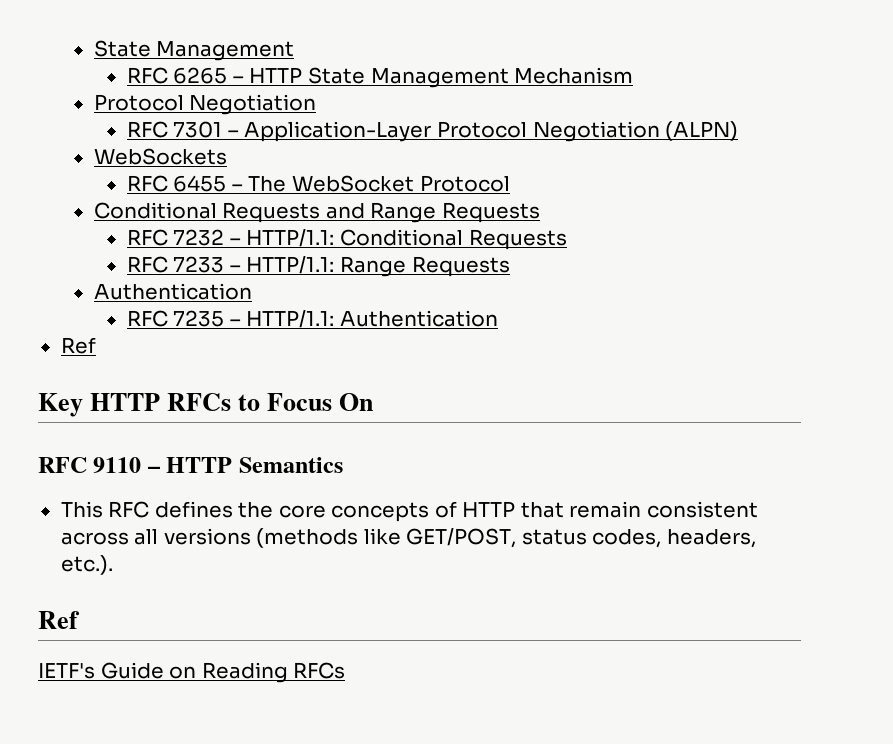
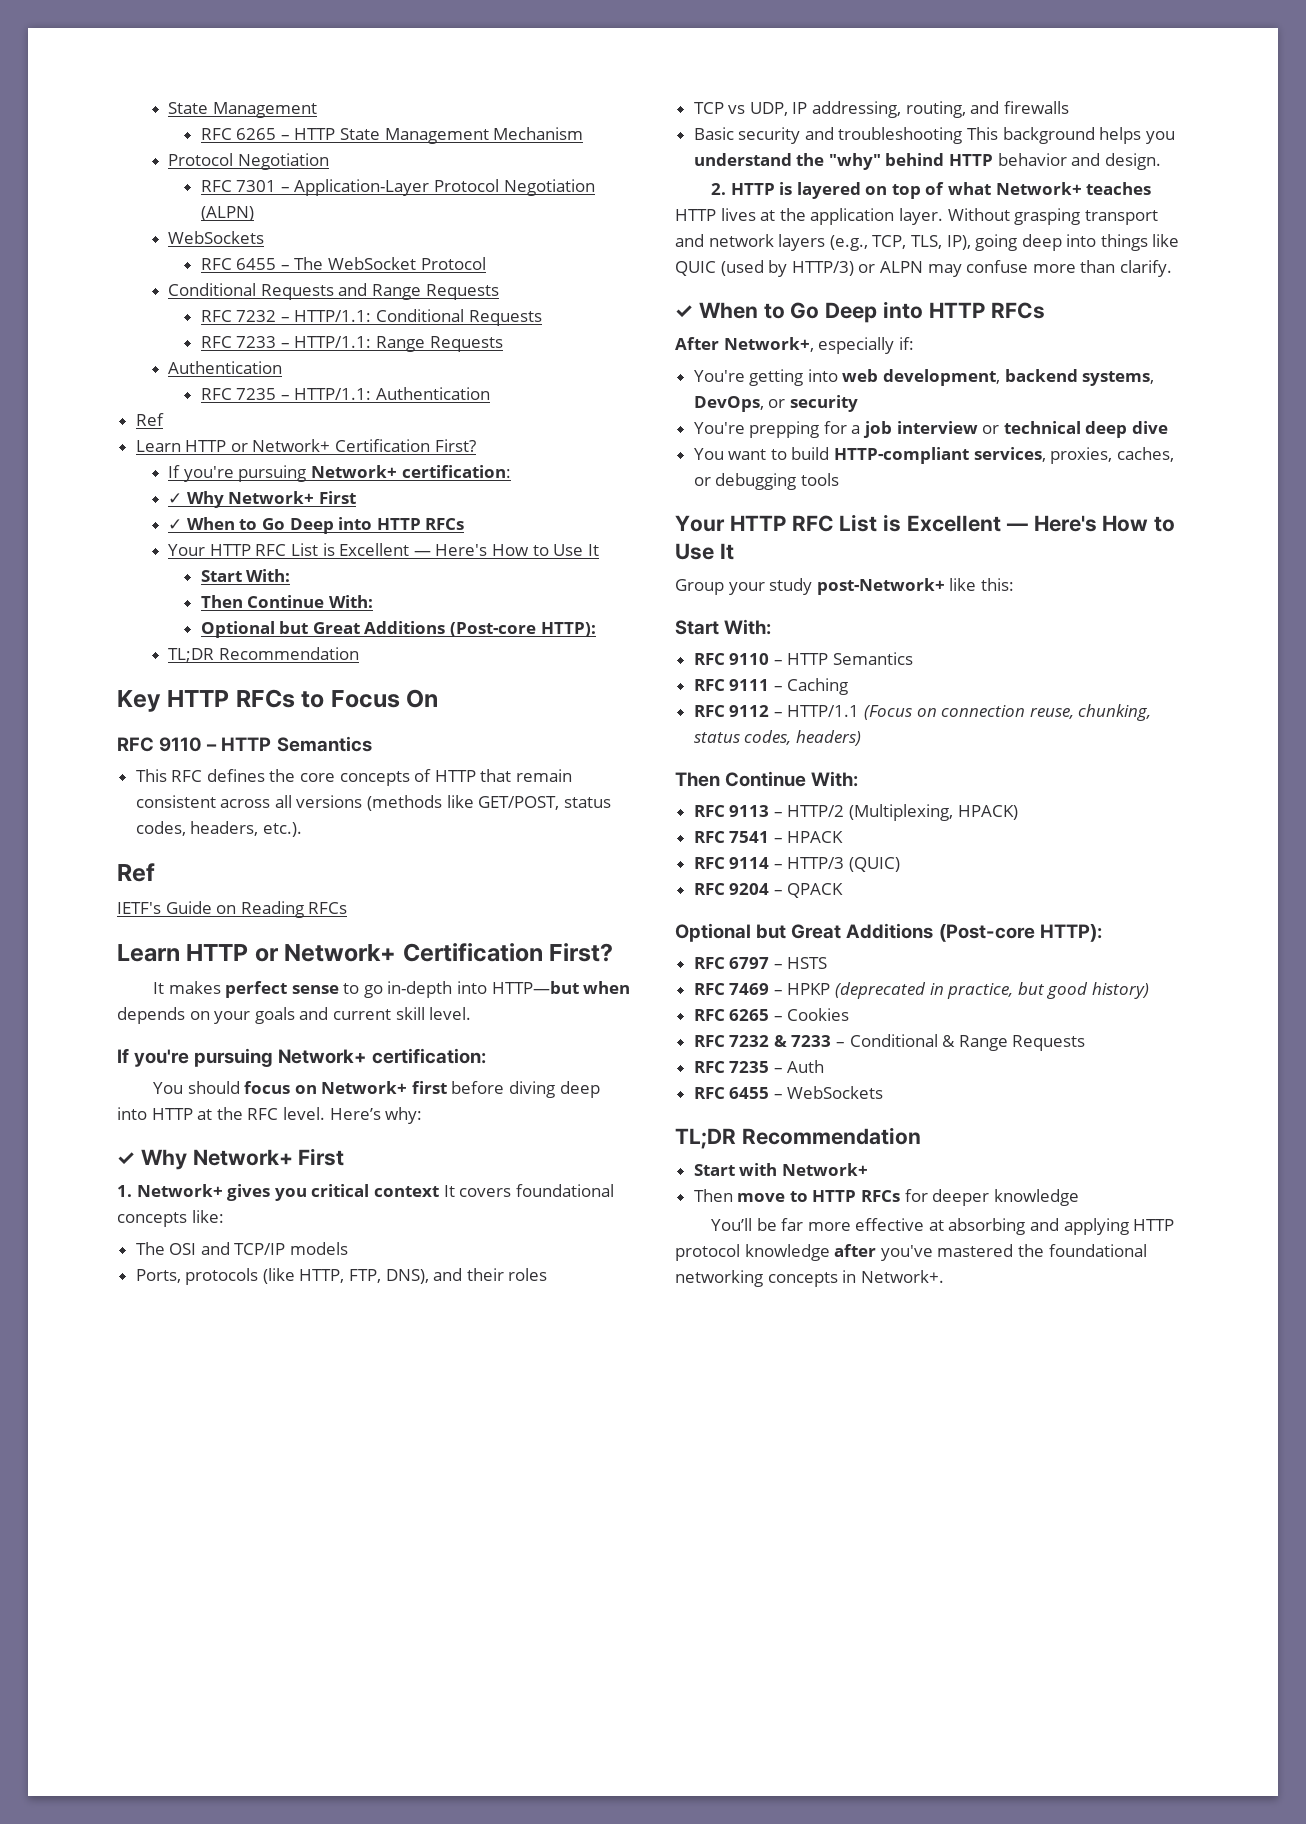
(96, 345) none -> [135,439,476,452] [168,465,511,482] [168,491,356,508] [168,517,465,534] [168,543,599,556] [200,569,291,582] [200,595,373,608] [200,621,596,638] [168,647,359,662] // Learn HTTP or Network+ Certification First? // If you're pursuing Network+ certification: // ✓ Why Network+ First // ✓ When to Go Deep into HTTP RFCs // Your HTTP RFC List is Excellent — Here's How to Use It // Start With: // Then Continue With: // Optional but Great Additions (Post-core HTTP): // TL;DR Recommendation
(346, 670) none -> [117,943,614,962] [152,981,631,998] [117,1007,472,1024] [117,1048,486,1067] [152,1081,600,1098] [117,1107,423,1124] [117,1148,345,1170] [117,1184,614,1201] [117,1210,224,1227] [135,1242,349,1255] [135,1268,548,1285] [693,101,1069,118] [693,127,1175,144] [693,153,1161,170] [710,182,1152,199] [675,208,1158,225] [675,234,1180,251] [675,260,1172,277] [675,301,1045,323] [675,337,914,354] [693,369,1155,386] [693,395,858,412] [693,421,1168,438] [693,447,1174,464] [693,473,839,490] [675,514,1176,532] [675,543,734,560] [675,578,1014,595] [675,619,772,635] [693,652,914,665] [693,678,849,695] [693,704,1152,721] [693,730,861,746] [675,771,859,787] [693,804,1018,821] [693,831,844,843] [693,857,901,872] [693,883,844,898] [675,923,1102,942] [693,957,828,969] [693,982,1150,999] [693,1008,850,1021] [693,1034,1086,1051] [693,1060,825,1073] [693,1086,884,1099] [675,1127,921,1149] [693,1163,868,1176] [693,1189,1079,1206] [710,1218,1175,1235] [675,1244,1147,1261] [675,1270,944,1287] // Learn HTTP or Network+ Certification First? // It makes perfect sense to go in-depth into HTTP—but when depends on your goals and current skill level. // If you're pursuing Network+ certification: // You should focus on Network+ first before diving deep into HTTP at the RFC level. Here’s why: // ✓ Why Network+ First // 1. Network+ gives you critical context It covers foundational concepts like: // The OSI and TCP/IP models // Ports, protocols (like HTTP, FTP, DNS), and their roles // TCP vs UDP, IP addressing, routing, and firewalls // Basic security and troubleshooting This background helps you understand the "why" behind HTTP behavior and design. // 2. HTTP is layered on top of what Network+ teaches HTTP lives at the application layer. Without grasping transport and network layers (e.g., TCP, TLS, IP), going deep into things like QUIC (used by HTTP/3) or ALPN may confuse more than clarify. // ✓ When to Go Deep into HTTP RFCs // After Network+, especially if: // You're getting into web development, backend systems, DevOps, or security // You're prepping for a job interview or technical deep dive // You want to build HTTP-compliant services, proxies, caches, or debugging tools // Your HTTP RFC List is Excellent — Here's How to Use It // Group your study post-Network+ like this: // Start With: // RFC 9110 – HTTP Semantics // RFC 9111 – Caching // RFC 9112 – HTTP/1.1 (Focus on connection reuse, chunking, status codes, headers) // Then Continue With: // RFC 9113 – HTTP/2 (Multiplexing, HPACK) // RFC 7541 – HPACK // RFC 9114 – HTTP/3 (QUIC) // RFC 9204 – QPACK // Optional but Great Additions (Post-core HTTP): // RFC 6797 – HSTS // RFC 7469 – HPKP (deprecated in practice, but good history) // RFC 6265 – Cookies // RFC 7232 & 7233 – Conditional & Range Requests // RFC 7235 – Auth // RFC 6455 – WebSockets // TL;DR Recommendation // Start with Network+ // Then move to HTTP RFCs for deeper knowledge // You’ll be far more effective at absorbing and applying HTTP protocol knowledge after you've mastered the foundational networking concepts in Network+.

